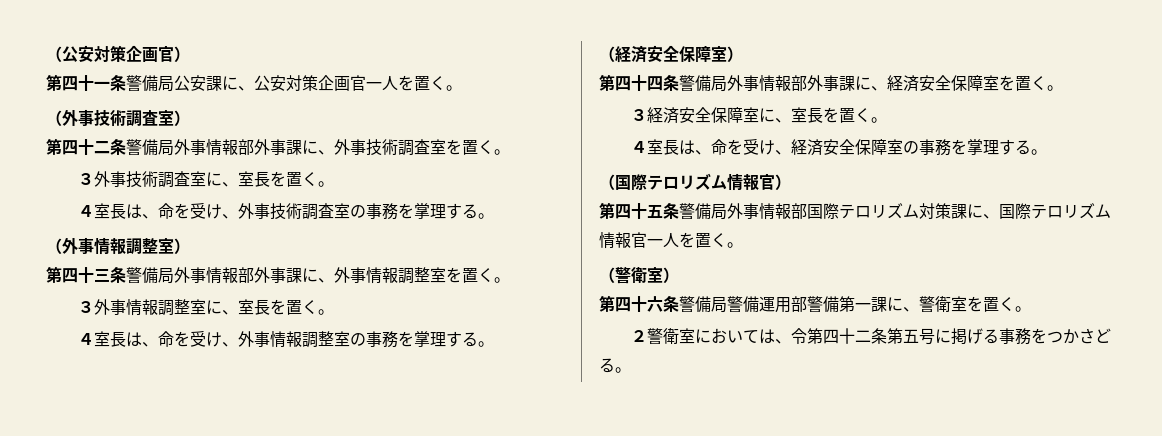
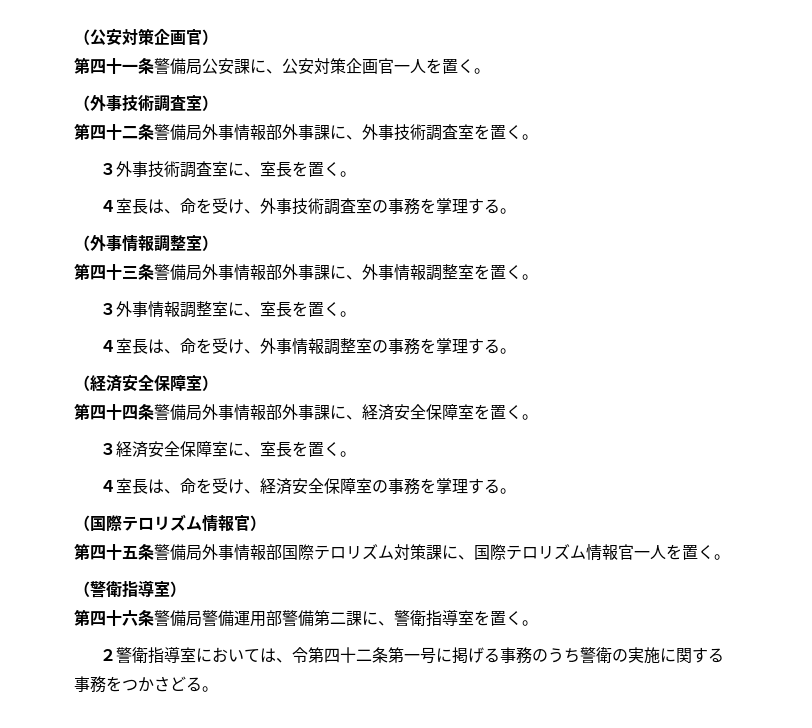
(647, 274) none -> [122,580,154,597] 指導
[855,303,871,310] 一 -> [330,612,346,624] 二
(951, 304) none -> [426,609,458,627] 指導
(679, 336) none -> [147,646,180,664] 指導
[902,329,919,343] 五 -> [403,654,420,661] 一
(1031, 336) none -> [531,647,724,664] [74,676,106,693] のうち警衛の実施に関する事務

